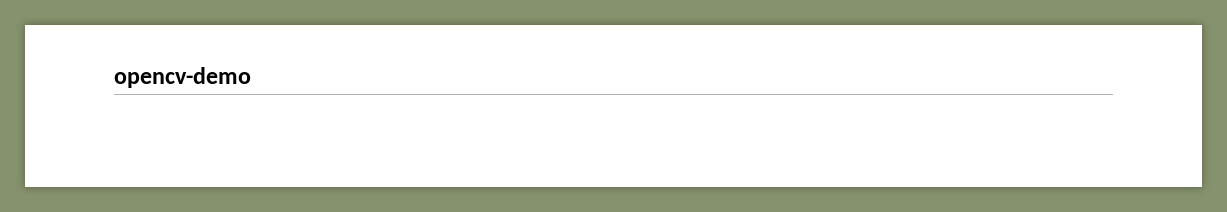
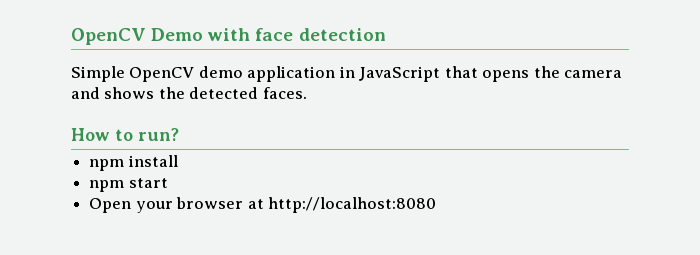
[114,67,251,88] opencv-demo -> [71,28,386,45] [71,66,623,82] [71,87,307,99] [71,128,179,141] [89,155,178,171] [89,178,168,192] [89,197,436,213] OpenCV Demo with face detection // Simple OpenCV demo application in JavaScript that opens the camera and shows the detected faces. // How to run? // npm install // npm start // Open your browser at http://localhost:8080

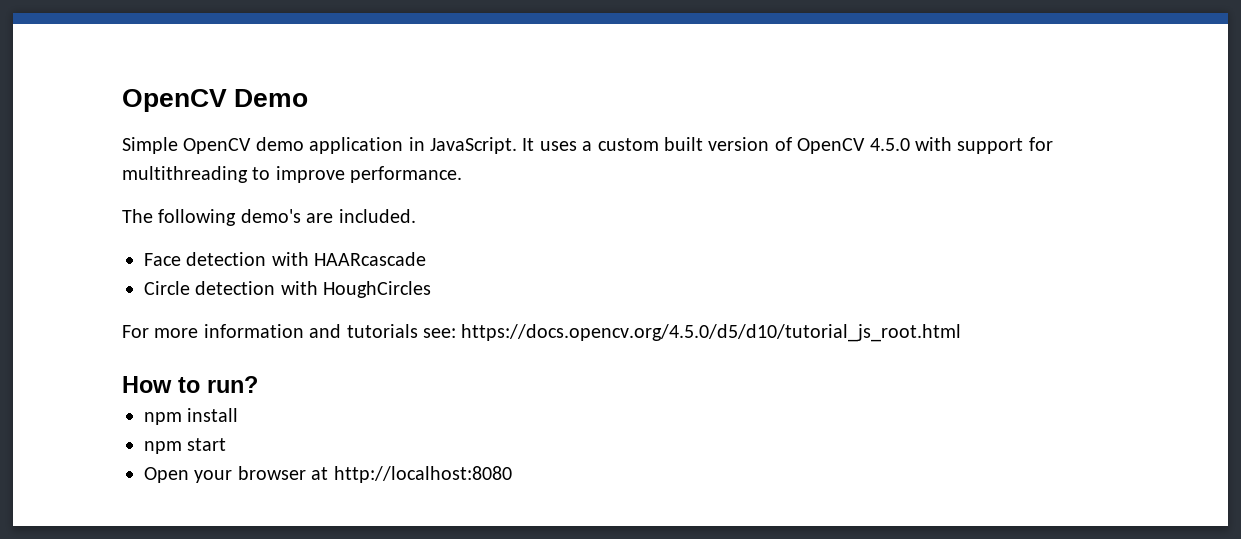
[208,28,386,41] with face detection -> (309, 98) none
[359,66,623,82] [71,87,307,99] JavaScript that opens the camera and shows the detected faces. -> [430,137,1053,154] [122,166,463,183] [122,209,416,226] [144,252,427,266] [144,281,432,298] [122,324,962,342] JavaScript. It uses a custom built version of OpenCV 4.5.0 with support for multithreading to improve performance. // The following demo's are included. // Face detection with HAARcascade // Circle detection with HoughCircles // For more information and tutorials see: https://docs.opencv.org/4.5.0/d5/d10/tutorial_js_root.html

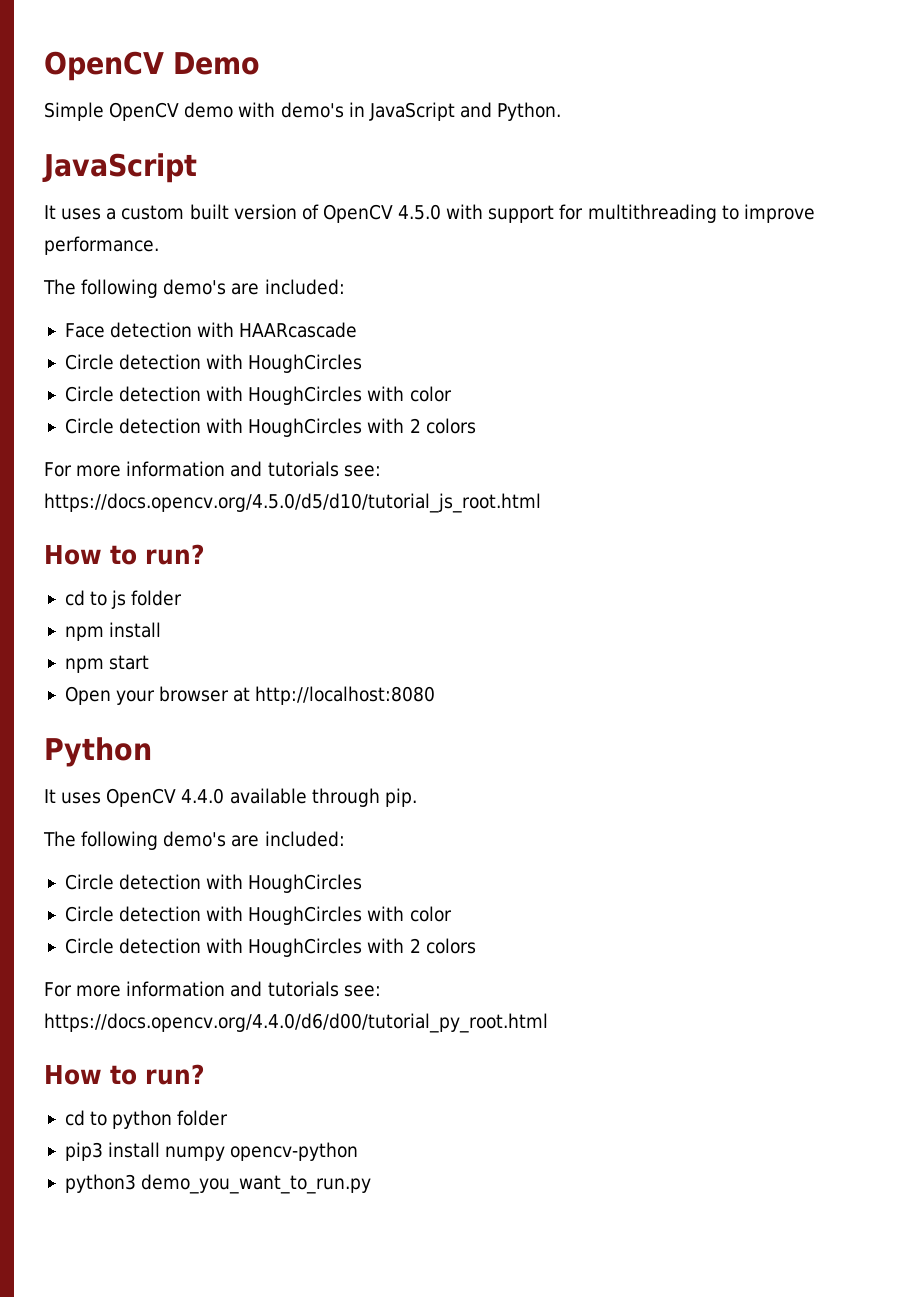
[309,137,517,154] application in JavaScript. -> [238,102,562,121] [42,153,197,183] with demo's in JavaScript and Python. // JavaScript //
[338,209,416,223] included. -> [264,279,345,295] included:
(432, 289) none -> [64,386,452,405] [64,418,476,437] // Circle detection with HoughCircles with color // Circle detection with HoughCircles with 2 colors
(258, 384) none -> [64,590,183,609] // cd to js folder
(512, 474) none -> [44,737,152,767] [44,788,417,807] [43,831,345,850] [64,874,363,893] [64,906,452,925] [64,938,476,957] [44,981,381,997] [44,1013,548,1033] [44,1064,205,1085] [64,1110,229,1129] [64,1142,359,1161] [64,1174,372,1194] // Python // It uses OpenCV 4.4.0 available through pip. // The following demo's are included: // Circle detection with HoughCircles // Circle detection with HoughCircles with color // Circle detection with HoughCircles with 2 colors // For more information and tutorials see: https://docs.opencv.org/4.4.0/d6/d00/tutorial_py_root.html // How to run? // cd to python folder // pip3 install numpy opencv-python // python3 demo_you_want_to_run.py

